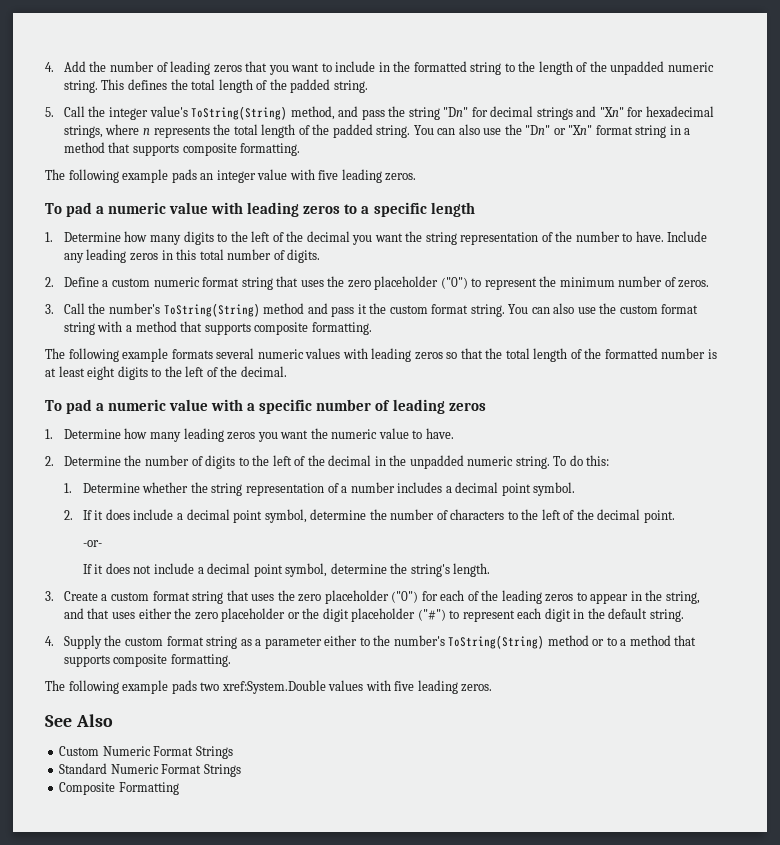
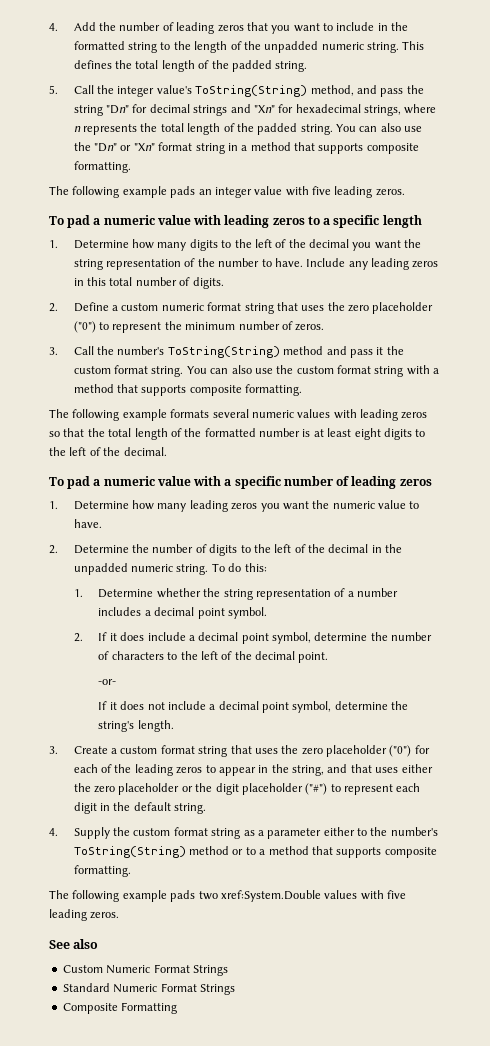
[75,714,113,727] Also -> [73,939,99,949] also

